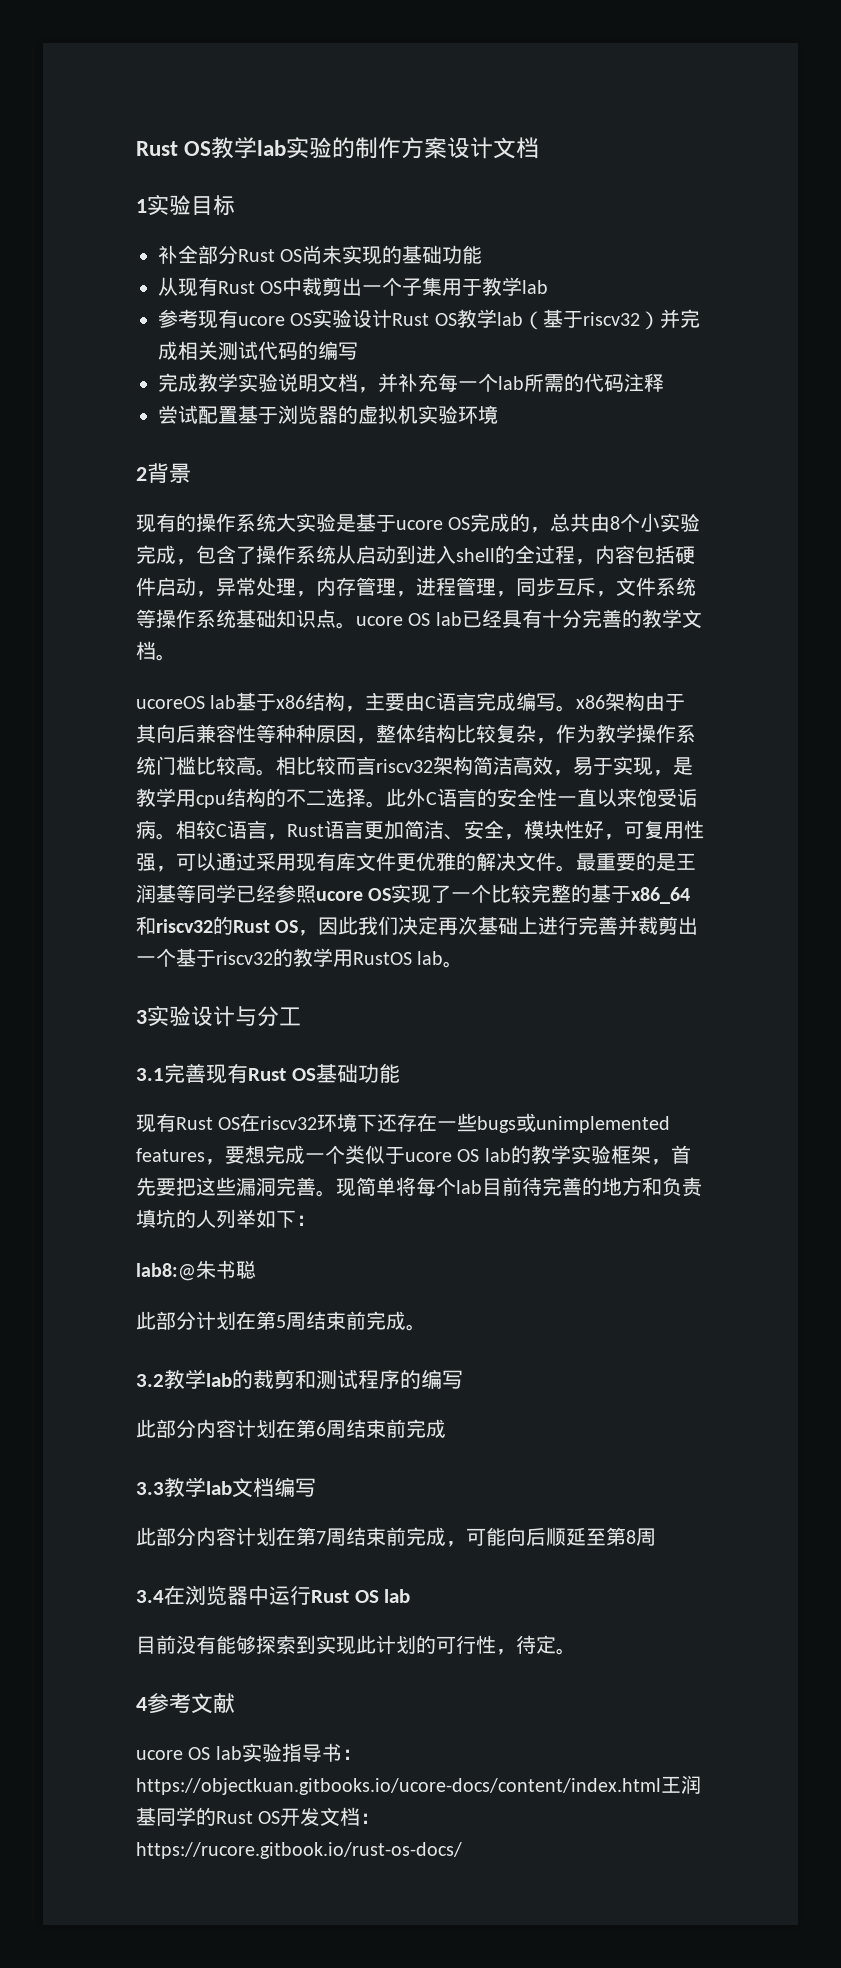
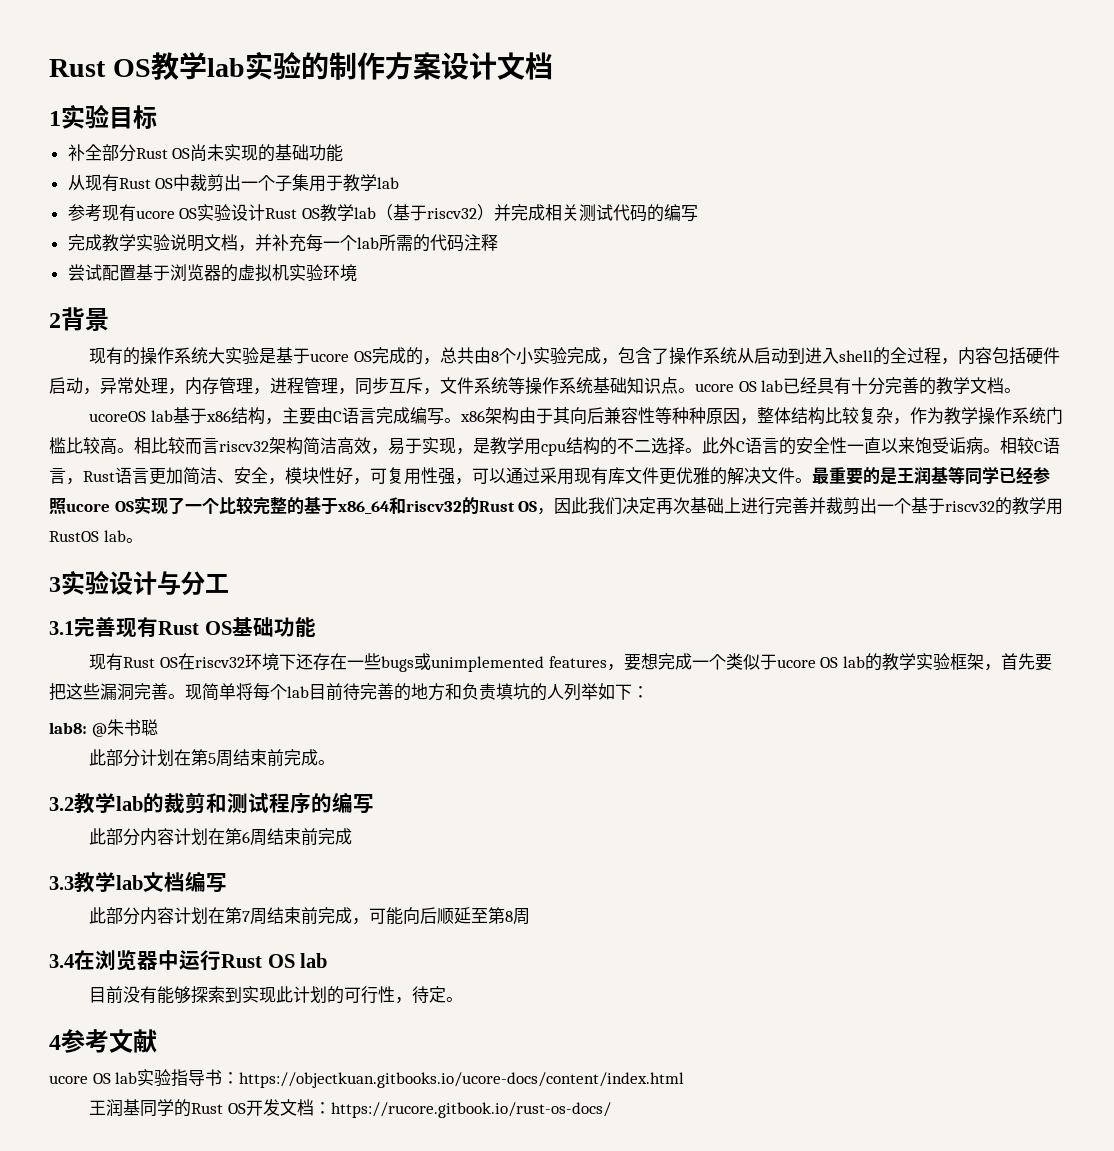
[136,1263,196,1281] lab8:@ -> [49,722,107,737] lab8: @
(661, 1786) none -> (685, 1080) //

